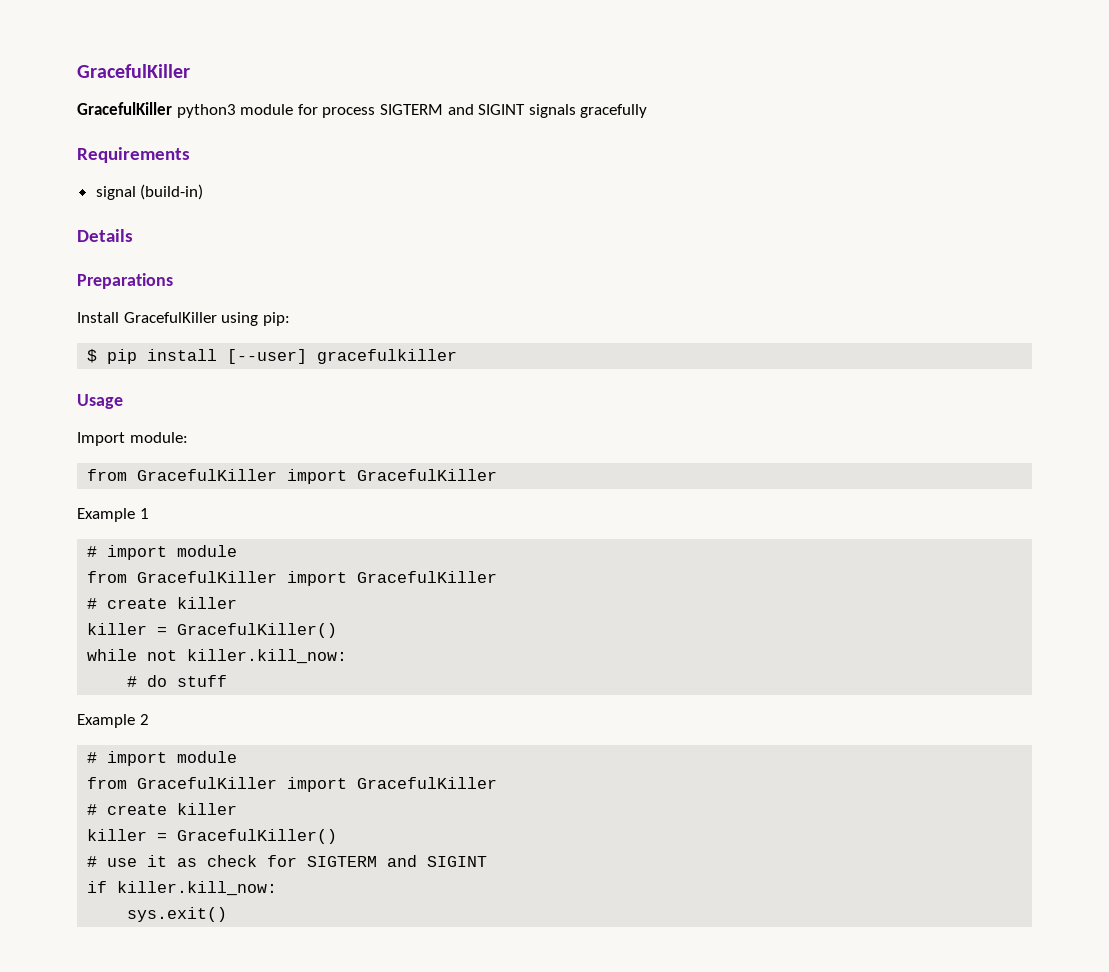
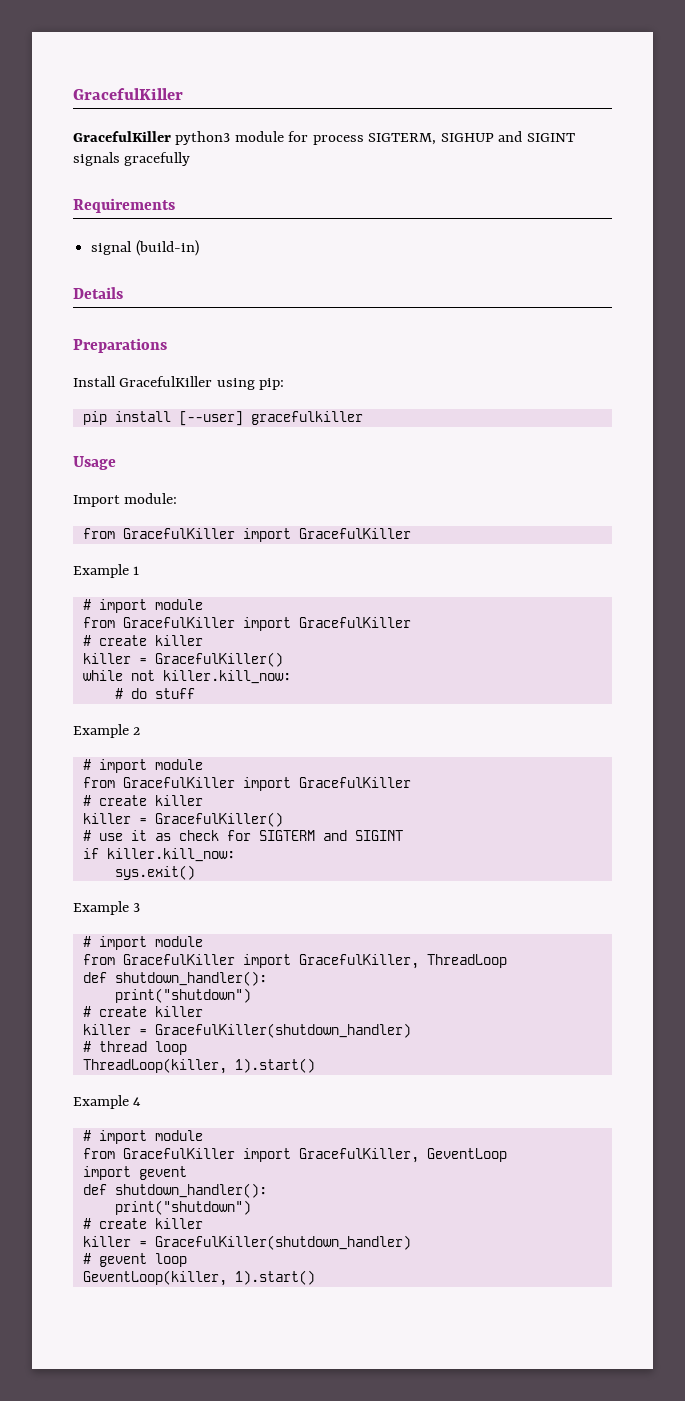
[379,104,443,115] SIGTERM -> [368,133,494,145] SIGTERM, SIGHUP
[87,349,98,363] $ -> (285, 384) none
(228, 914) none -> [73,901,141,915] [82,936,203,950] [82,954,507,969] [82,971,267,986] [114,988,251,1003] [82,1006,203,1017] [82,1023,411,1038] [82,1041,187,1055] [82,1058,315,1074] [73,1095,142,1109] [82,1130,203,1144] [82,1148,507,1163] [82,1166,187,1180] [82,1183,267,1198] [114,1200,251,1215] [82,1218,203,1229] [82,1235,411,1250] [82,1253,187,1267] [82,1270,315,1286] // Example 3 // # import module // from GracefulKiller import GracefulKiller, ThreadLoop // def shutdown_handler(): // print("shutdown") // # create killer // killer = GracefulKiller(shutdown_handler) // # thread loop // ThreadLoop(killer, 1).start() // Example 4 // # import module // from GracefulKiller import GracefulKiller, GeventLoop // import gevent // def shutdown_handler(): // print("shutdown") // # create killer // killer = GracefulKiller(shutdown_handler) // # gevent loop // GeventLoop(killer, 1).start()

